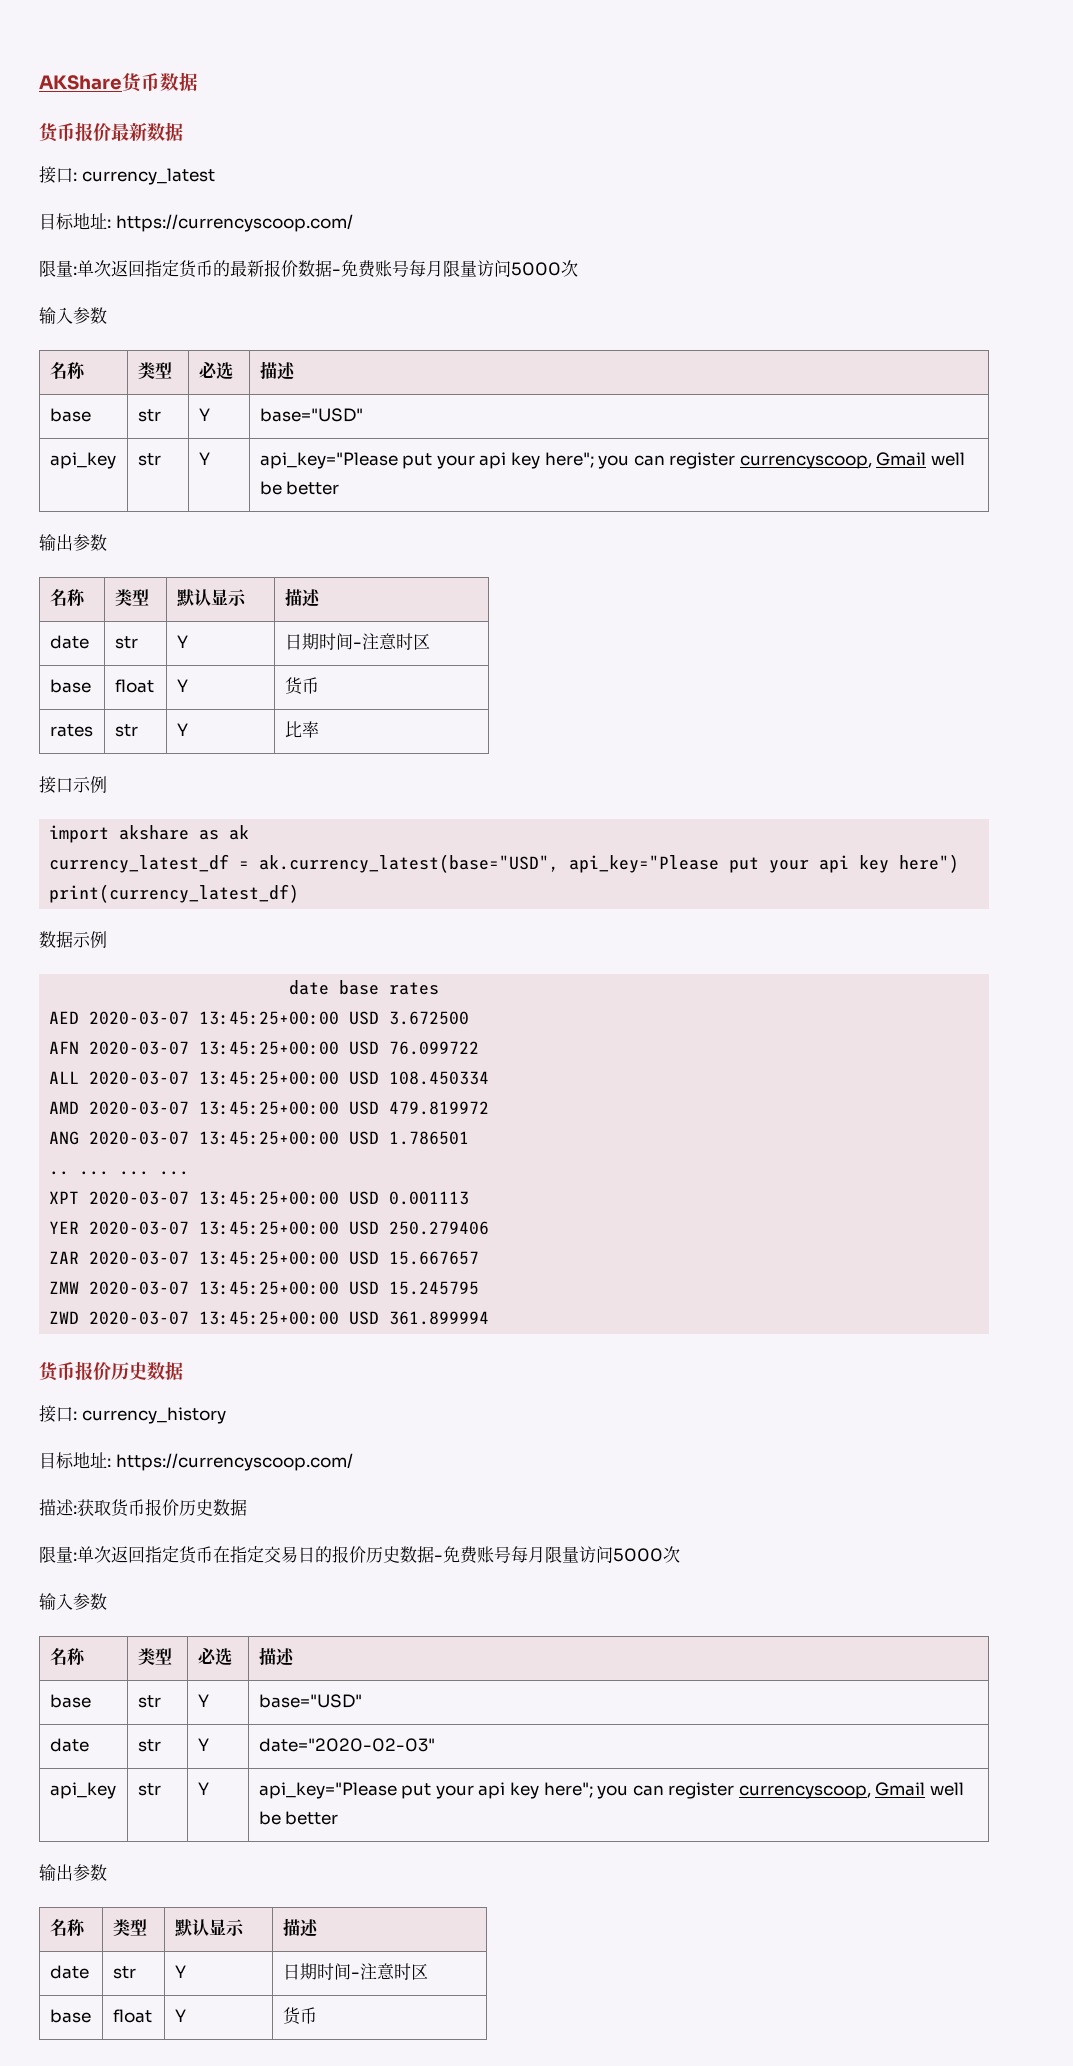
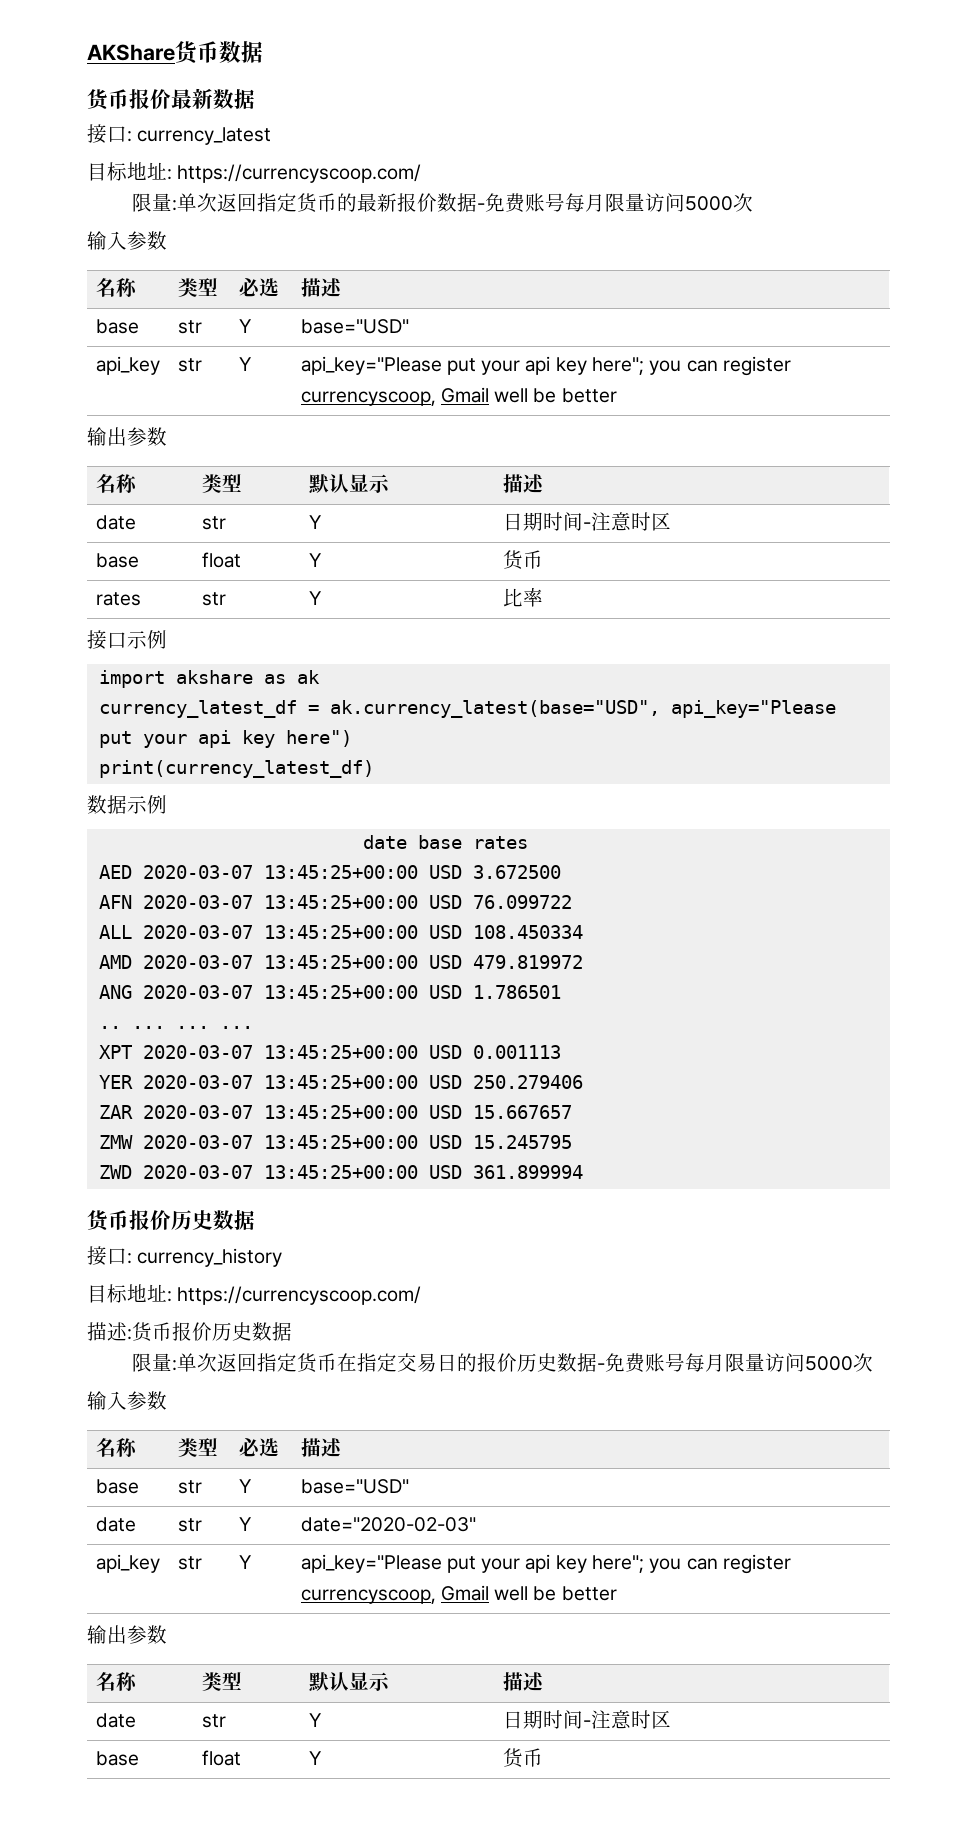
[77,1499,111,1516] 获取 -> (132, 1334) none

